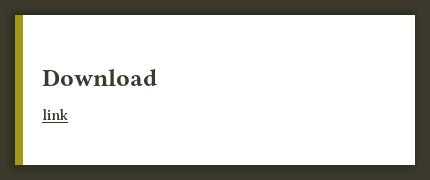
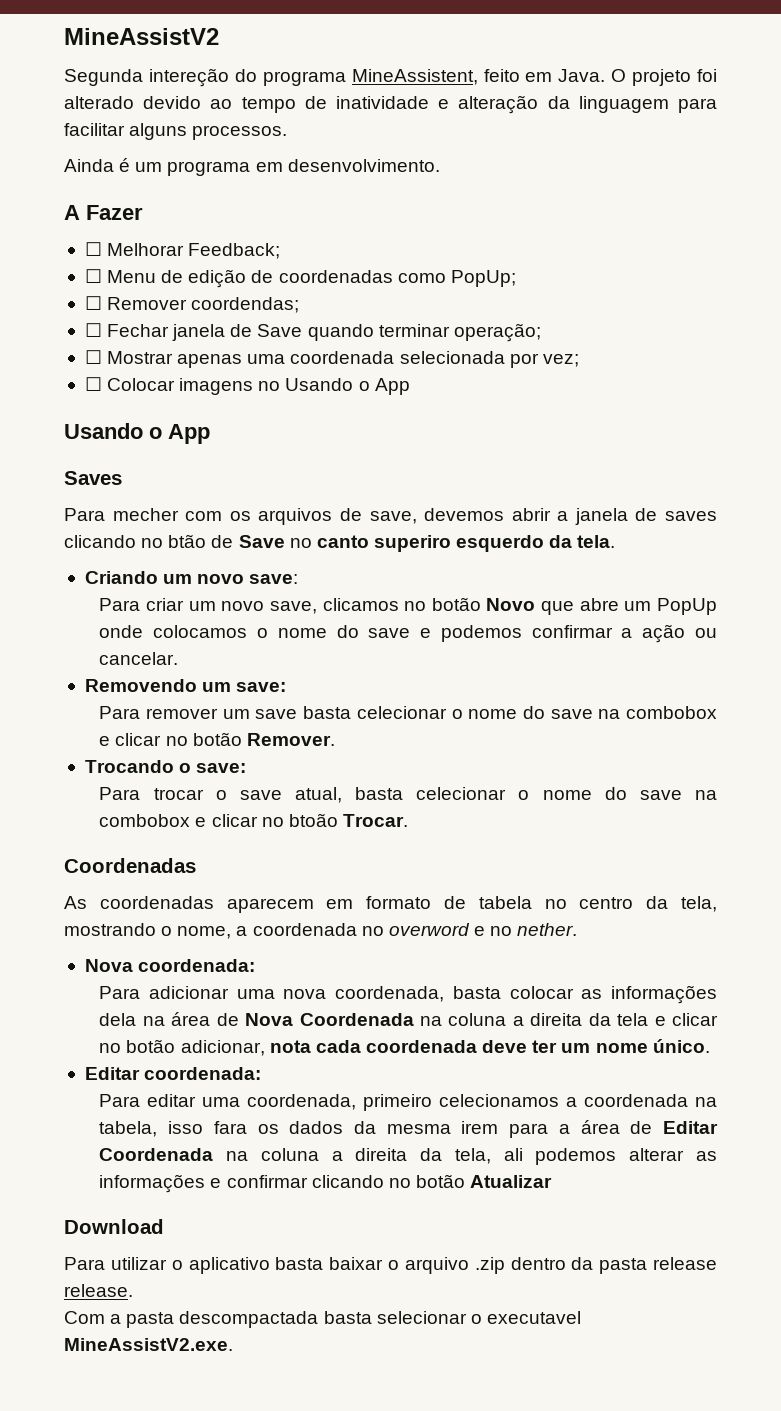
[42,69,157,86] [42,109,68,120] Download // link -> [64,28,219,45] [64,68,717,87] [64,95,718,114] [64,123,288,140] [64,158,440,176] [64,205,143,220] [84,242,281,259] [84,269,516,288] [84,296,300,313] [84,323,541,342] [84,350,579,368] [84,377,410,395] [64,423,210,444] [64,471,122,485] [64,508,717,525] [64,534,616,552] [84,571,299,584] [99,597,718,615] [99,624,717,643] [99,652,179,665] [84,679,287,692] [99,706,717,719] [99,732,335,746] [84,760,247,773] [99,787,717,803] [99,813,408,827] [64,858,196,873] [64,896,717,913] [64,923,578,939] [84,959,256,972] [99,985,718,1004] [99,1012,718,1026] [99,1039,710,1056] [84,1067,262,1080] [99,1094,717,1111] [99,1120,718,1138] [99,1148,717,1165] [99,1174,553,1193] [64,1219,164,1234] [64,1257,717,1274] [64,1284,133,1297] [64,1311,581,1328] [64,1338,233,1351] MineAssistV2 // Segunda intereção do programa MineAssistent, feito em Java. O projeto foi alterado devido ao tempo de inatividade e alteração da linguagem para facilitar alguns processos. // Ainda é um programa em desenvolvimento. // A Fazer // ☐ Melhorar Feedback; // ☐ Menu de edição de coordenadas como PopUp; // ☐ Remover coordendas; // ☐ Fechar janela de Save quando terminar operação; // ☐ Mostrar apenas uma coordenada selecionada por vez; // ☐ Colocar imagens no Usando o App // Usando o App // Saves // Para mecher com os arquivos de save, devemos abrir a janela de saves clicando no btão de Save no canto superiro esquerdo da tela. // Criando um novo save: // Para criar um novo save, clicamos no botão Novo que abre um PopUp onde colocamos o nome do save e podemos confirmar a ação ou cancelar. // Removendo um save: // Para remover um save basta celecionar o nome do save na combobox e clicar no botão Remover. // Trocando o save: // Para trocar o save atual, basta celecionar o nome do save na combobox e clicar no btoão Trocar. // Coordenadas // As coordenadas aparecem em formato de tabela no centro da tela, mostrando o nome, a coordenada no overword e no nether. // Nova coordenada: // Para adicionar uma nova coordenada, basta colocar as informações dela na área de Nova Coordenada na coluna a direita da tela e clicar no botão adicionar, nota cada coordenada deve ter um nome único. // Editar coordenada: // Para editar uma coordenada, primeiro celecionamos a coordenada na tabela, isso fara os dados da mesma irem para a área de Editar Coordenada na coluna a direita da tela, ali podemos alterar as informações e confirmar clicando no botão Atualizar // Download // Para utilizar o aplicativo basta baixar o arquivo .zip dentro da pasta release release. // Com a pasta descompactada basta selecionar o executavel MineAssistV2.exe.

